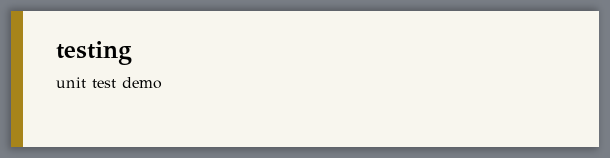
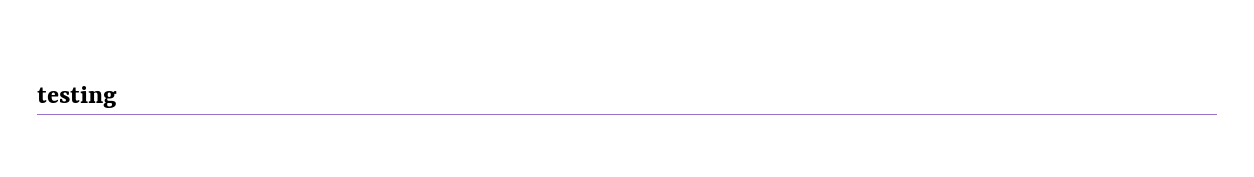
[56,77,162,89] // unit test demo -> (117, 97) none

